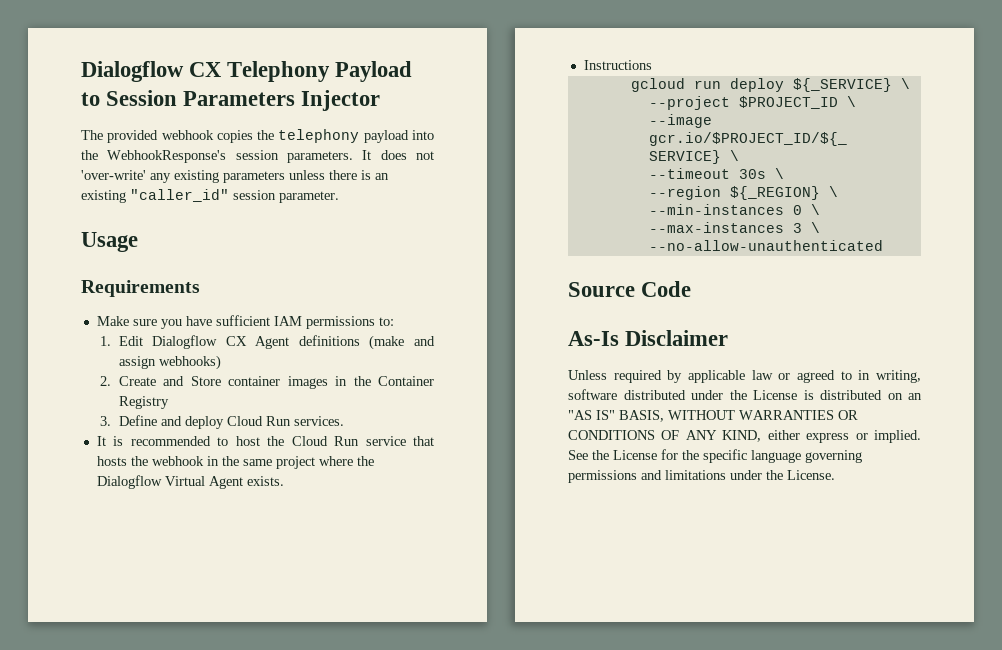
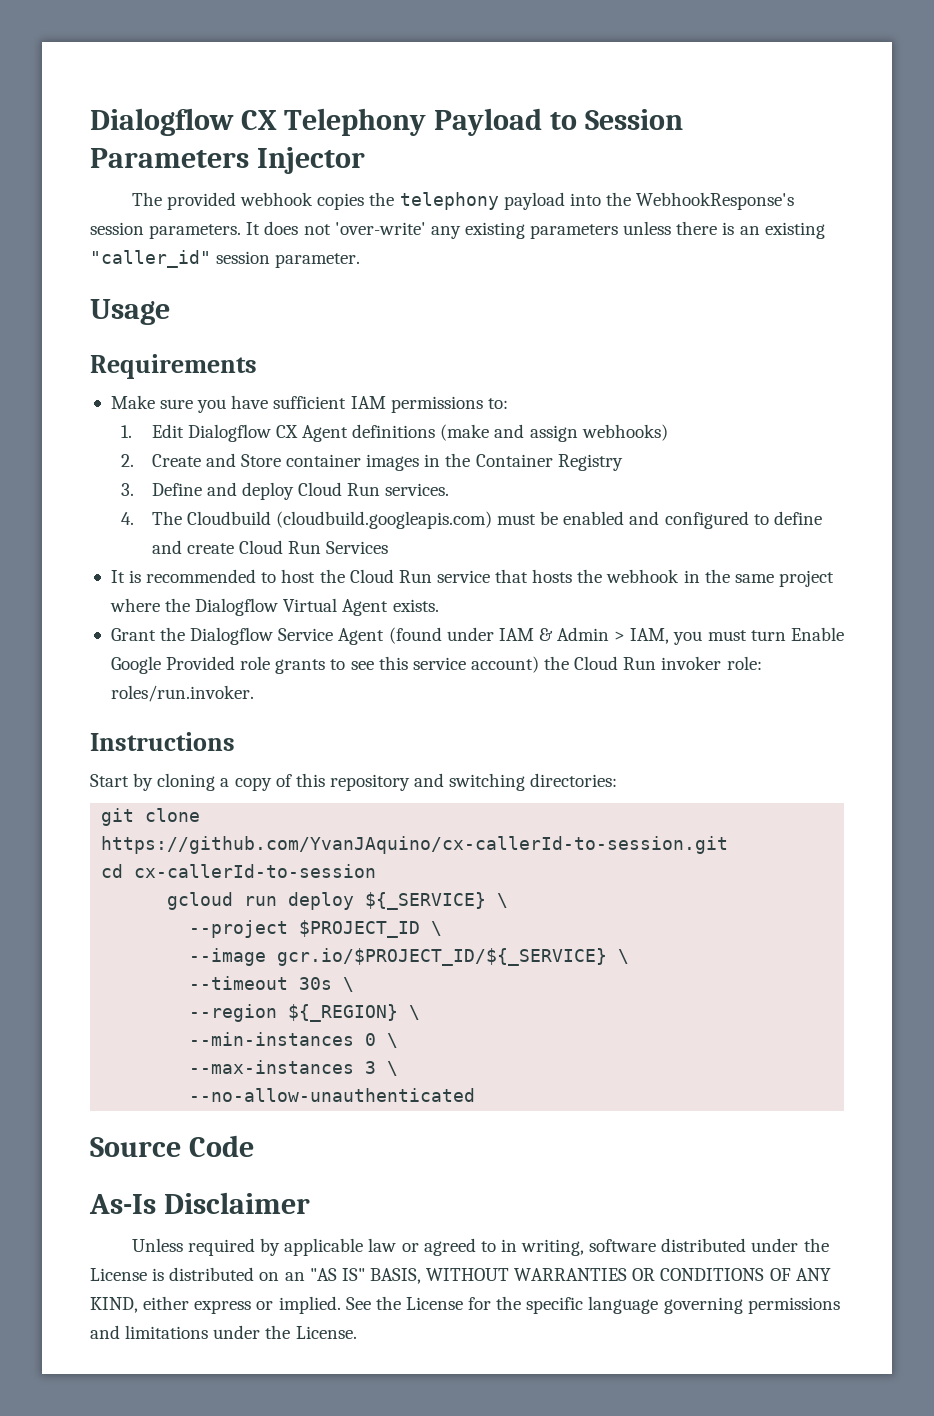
(344, 421) none -> [120,511,822,529] [151,540,389,554] // 4. The Cloudbuild (cloudbuild.googleapis.com) must be enabled and configured to define and create Cloud Run Services
[583,60,652,70] Instructions -> [110,627,844,645] [110,656,762,674] [110,685,254,702] [90,732,235,751] [90,773,618,791] [101,808,201,826] [101,836,729,854] [101,864,377,878] Grant the Dialogflow Service Agent (found under IAM & Admin > IAM, you must turn Enable Google Provided role grants to see this service account) the Cloud Run invoker role: roles/run.invoker. // Instructions // Start by cloning a copy of this repository and switching directories: // git clone https://github.com/YvanJAquino/cx-callerId-to-session.git // cd cx-callerId-to-session

